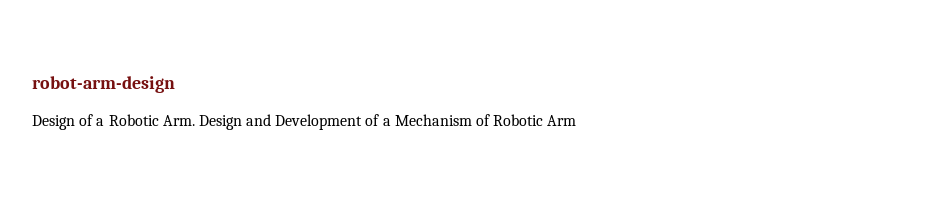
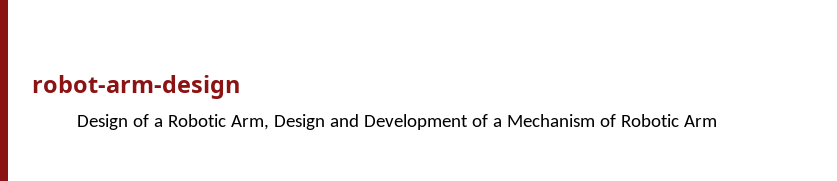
[162,115,195,126] Arm. -> [230,115,269,130] Arm,

